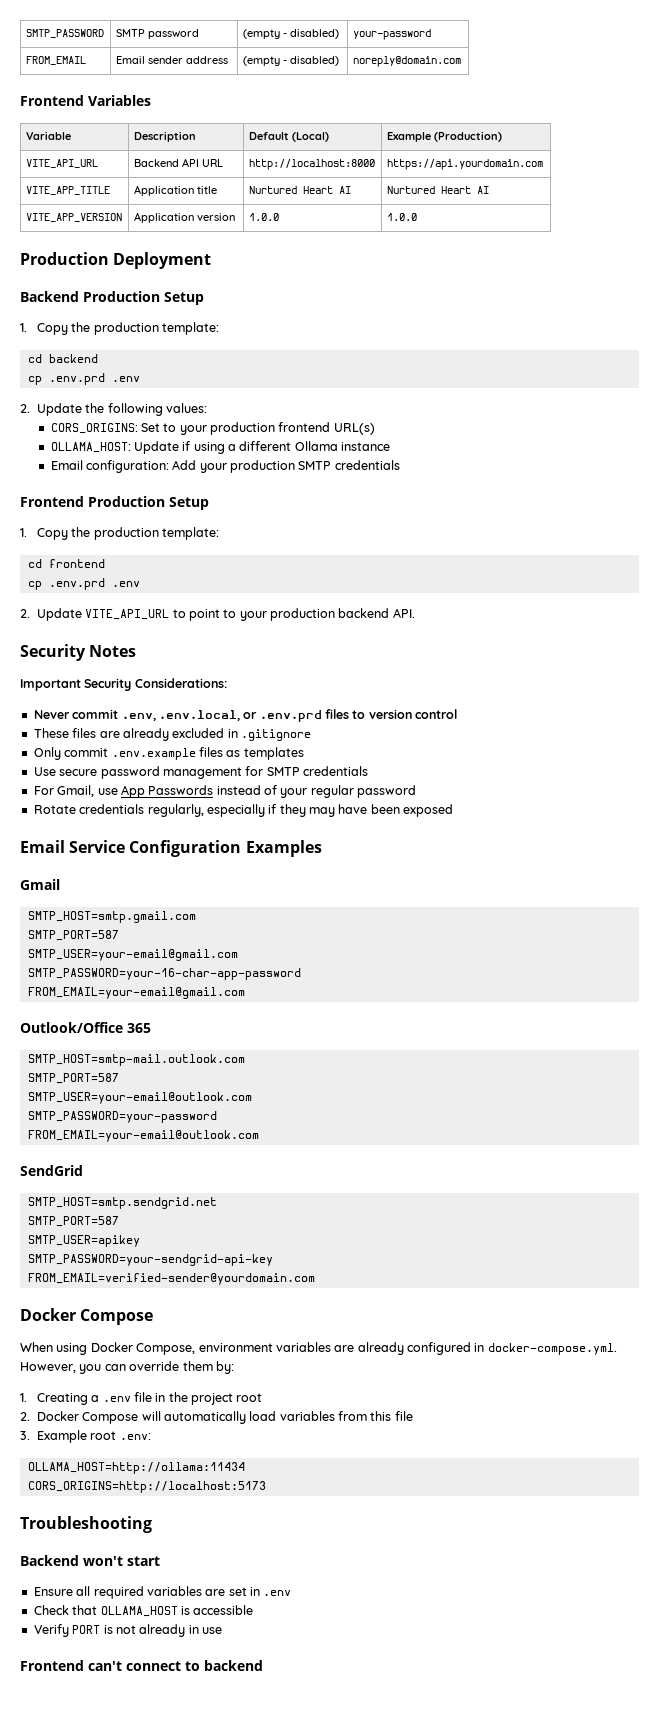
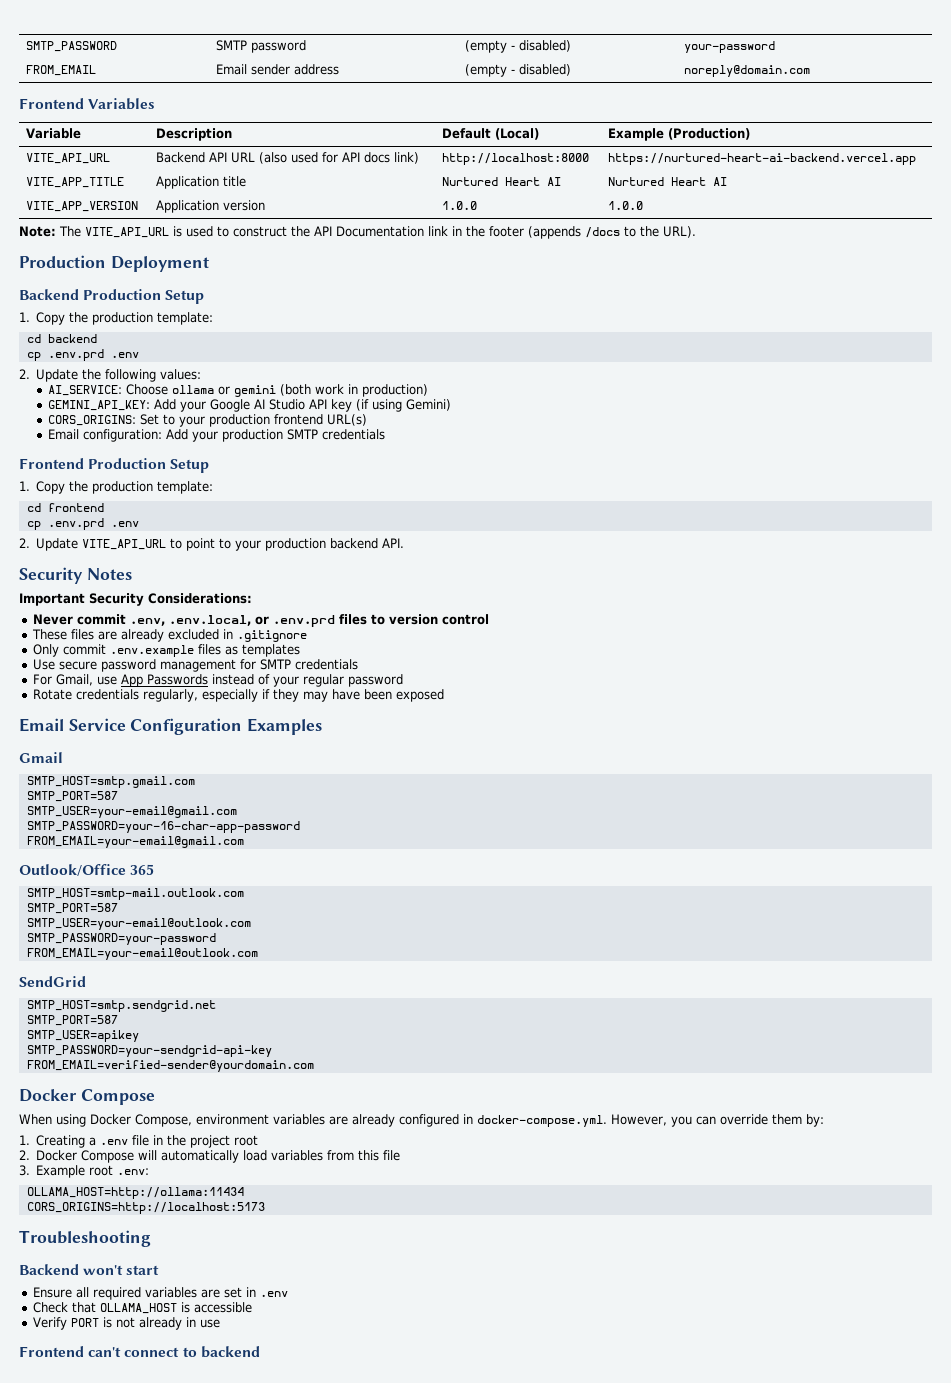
(223, 163) none -> [259,152,420,164] (also used for API docs link)
[386,159,543,170] https://api.yourdomain.com -> [608,153,917,165] https://nurtured-heart-ai-backend.vercel.app
(417, 217) none -> [19,226,696,239] // Note: The VITE_API_URL is used to construct the API Documentation link in the footer (appends /docs to the URL).
(207, 408) none -> [48,384,429,397] [48,399,452,412] // AI_SERVICE: Choose ollama or gemini (both work in production) // GEMINI_API_KEY: Add your Google AI Studio API key (if using Gemini)
[50,441,391,454] // OLLAMA_HOST: Update if using a different Ollama instance -> (368, 420) none

